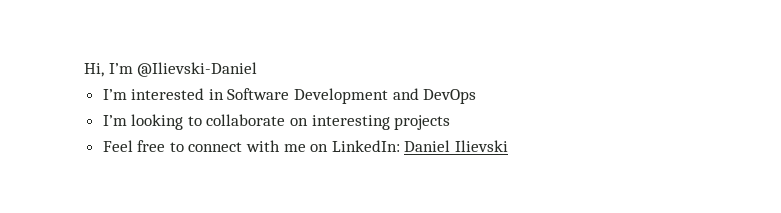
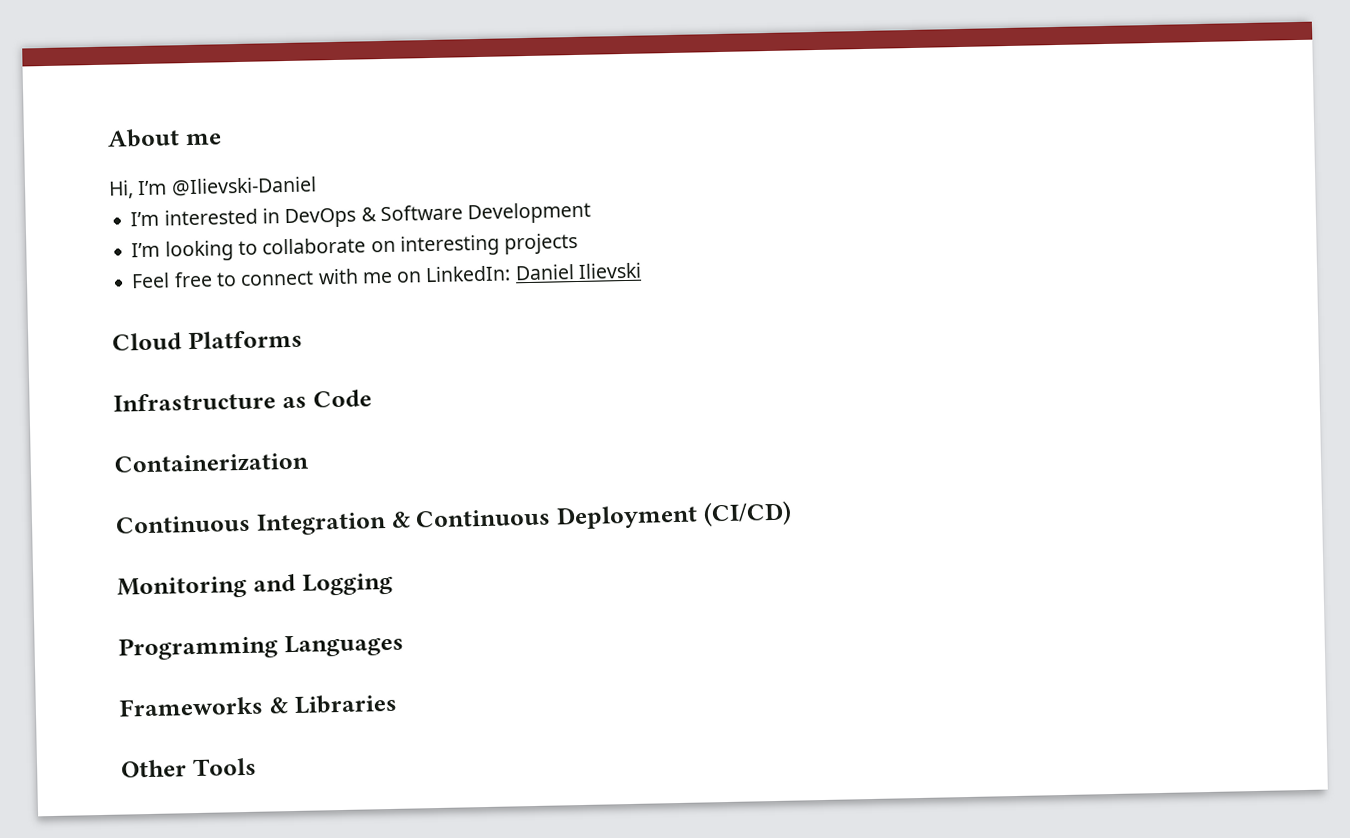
(84, 70) none -> [107,128,222,148] About me //
(224, 94) none -> [284,207,377,229] DevOps &
[392,88,477,104] and DevOps -> (592, 213) none
(509, 146) none -> [112,329,303,351] [113,389,372,412] [114,452,309,474] [115,500,792,536] [117,572,393,600] [118,633,404,661] [119,693,398,717] [120,757,257,778] // Cloud Platforms // Infrastructure as Code // Containerization // Continuous Integration & Continuous Deployment (CI/CD) // Monitoring and Logging // Programming Languages // Frameworks & Libraries // Other Tools

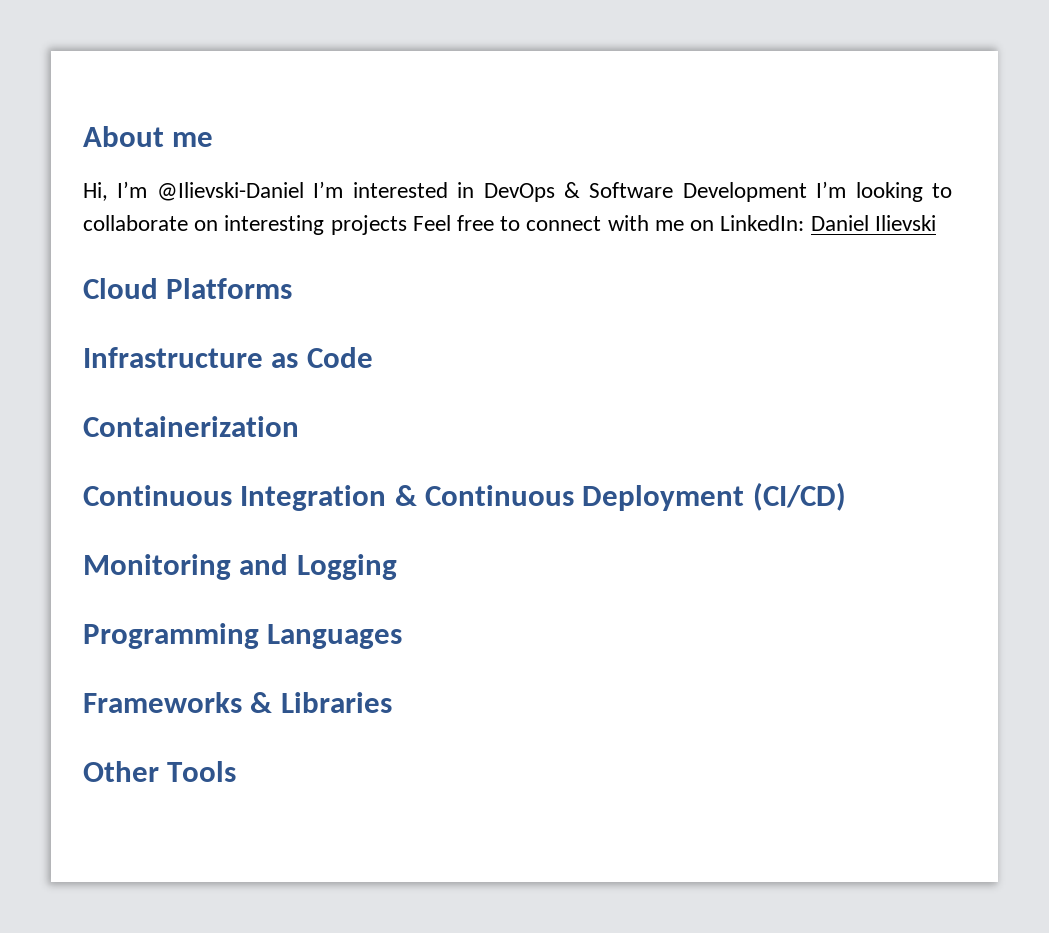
(317, 186) // -> (304, 191) none
(592, 213) // -> (807, 192) none
(579, 243) // -> (407, 225) none

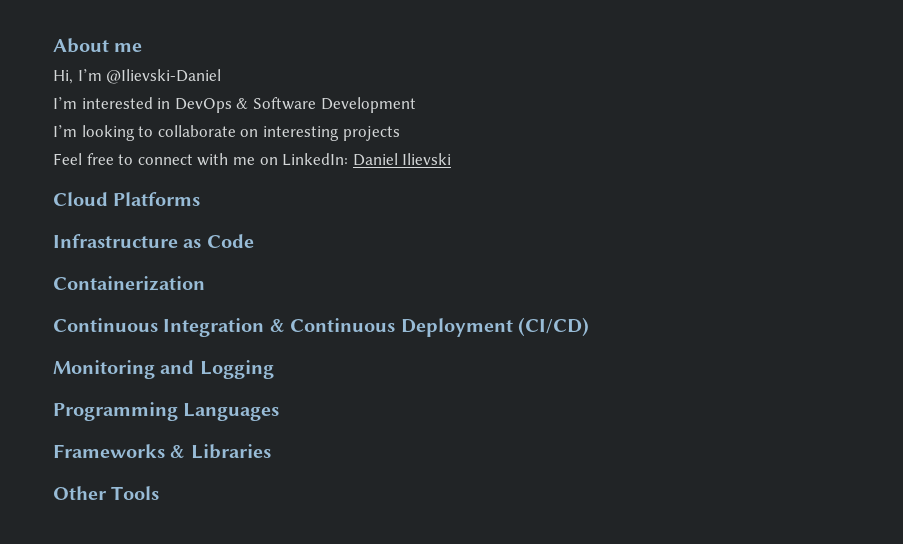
(304, 191) none -> (222, 76) //
(807, 192) none -> (416, 105) //
(407, 225) none -> (400, 133) //

